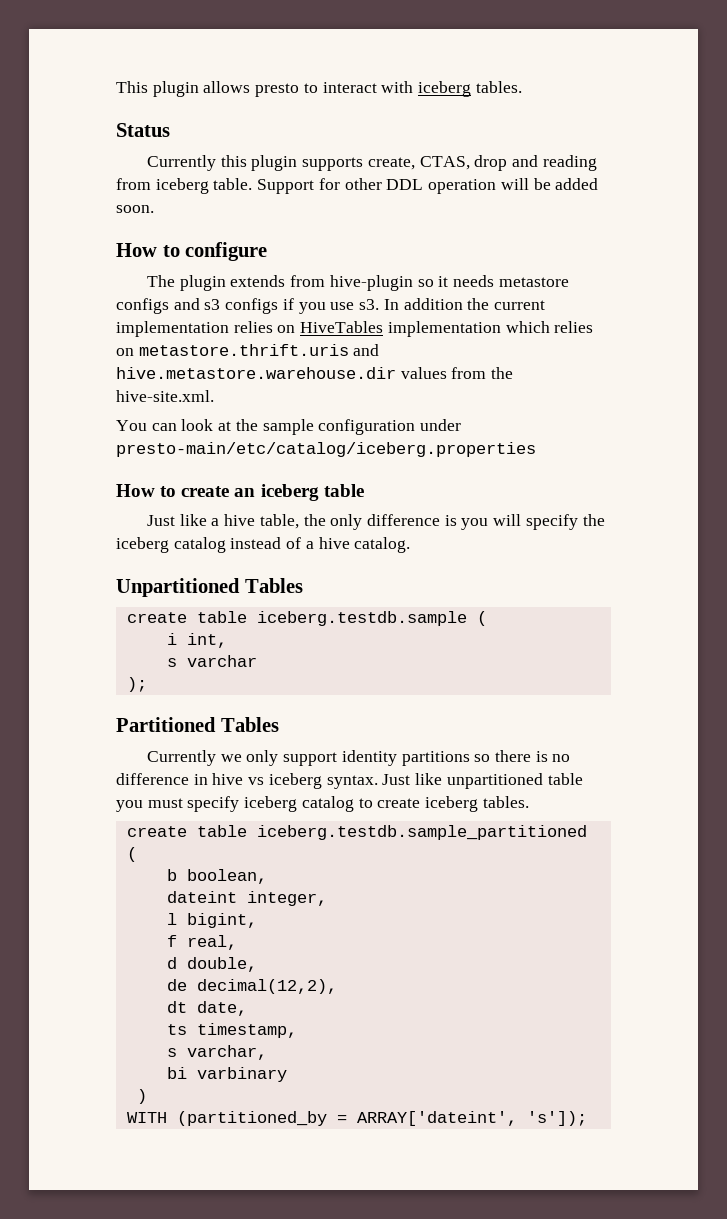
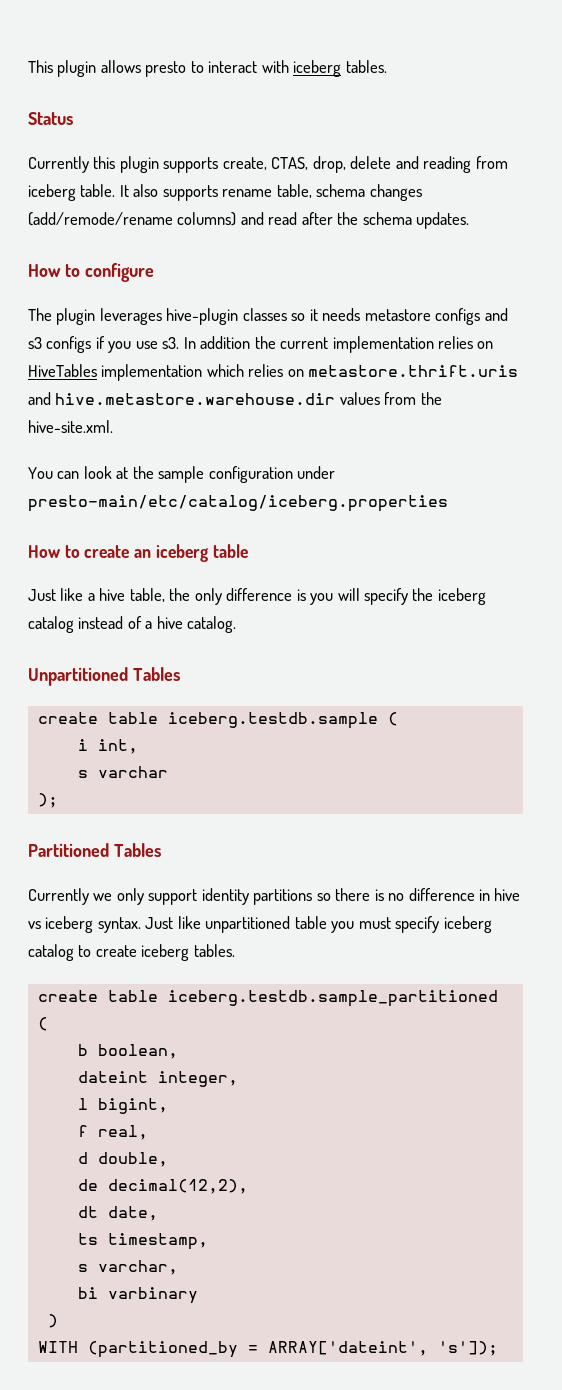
[474,155,508,171] drop -> [312,156,392,173] drop, delete
[257,178,599,194] [116,205,154,213] Support for other DDL operation will be added soon. -> [119,184,422,201] [28,212,470,229] It also supports rename table, schema changes (add/remode/rename columns) and read after the schema updates.
[230,275,413,291] extends from hive-plugin -> [99,308,287,325] leverages hive-plugin classes

